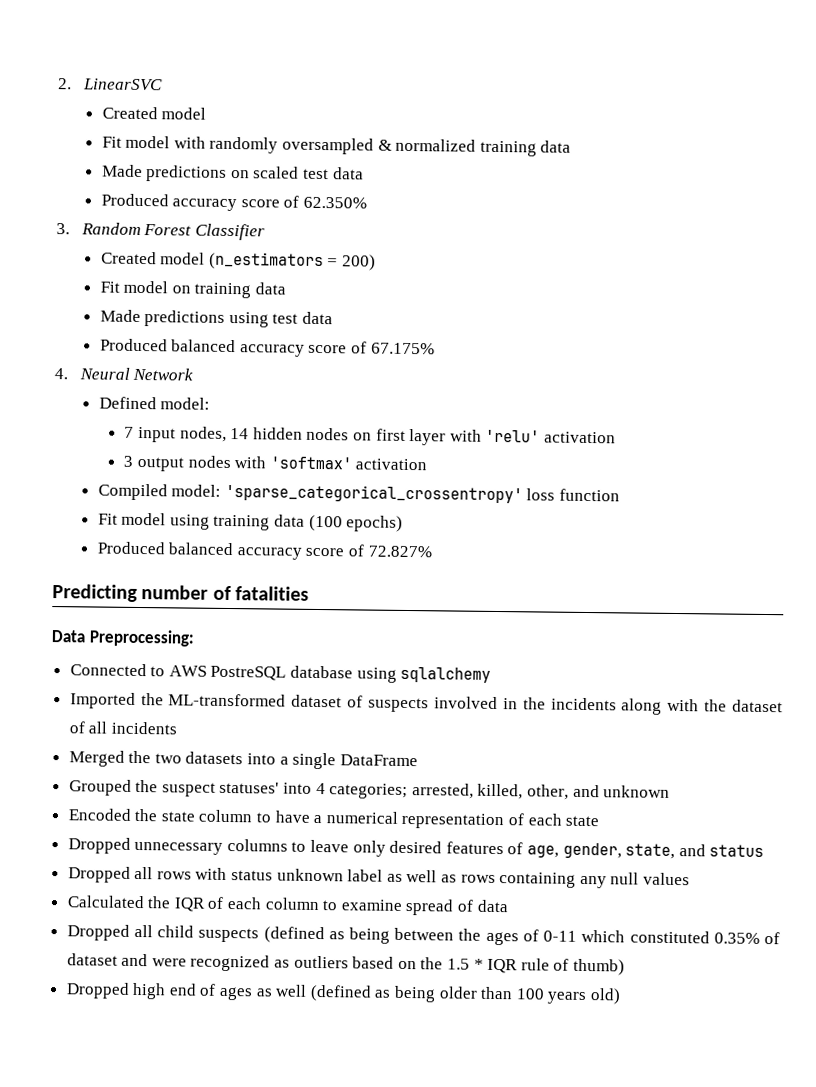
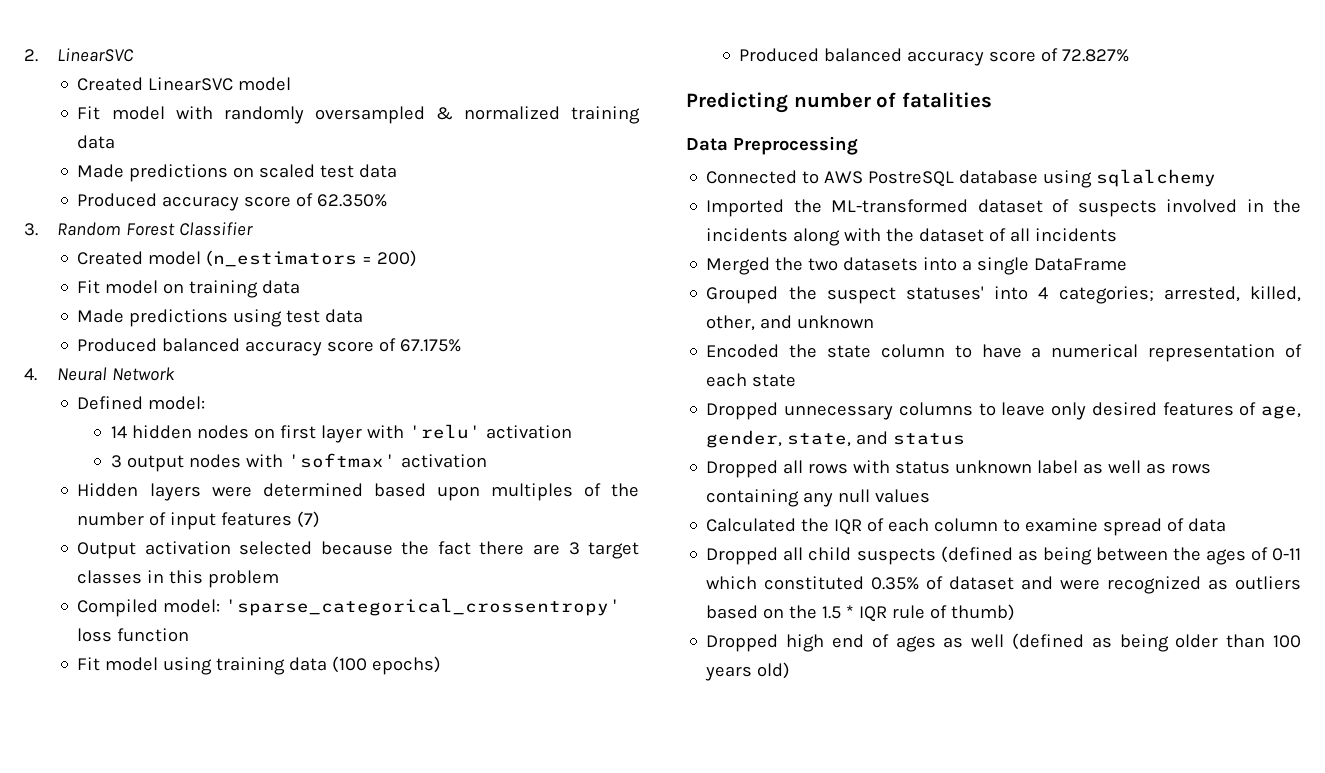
(158, 113) none -> [148,77,234,91] LinearSVC
[124,426,227,443] 7 input nodes, -> (206, 403) none
(428, 464) none -> [77,483,639,501] [77,511,321,530] [77,541,639,559] [77,570,280,588] // Hidden layers were determined based upon multiples of the number of input features (7) // Output activation selected because the fact there are 3 target classes in this problem
[88,629,195,647] Preprocessing: -> [733,136,858,155] Preprocessing

